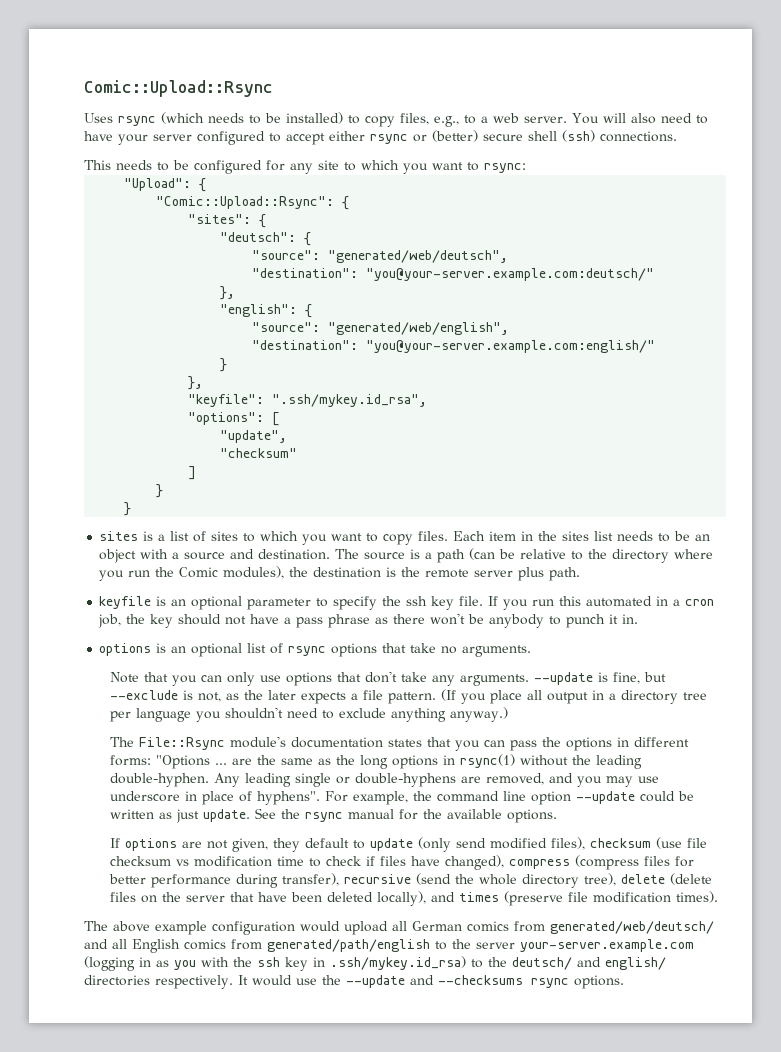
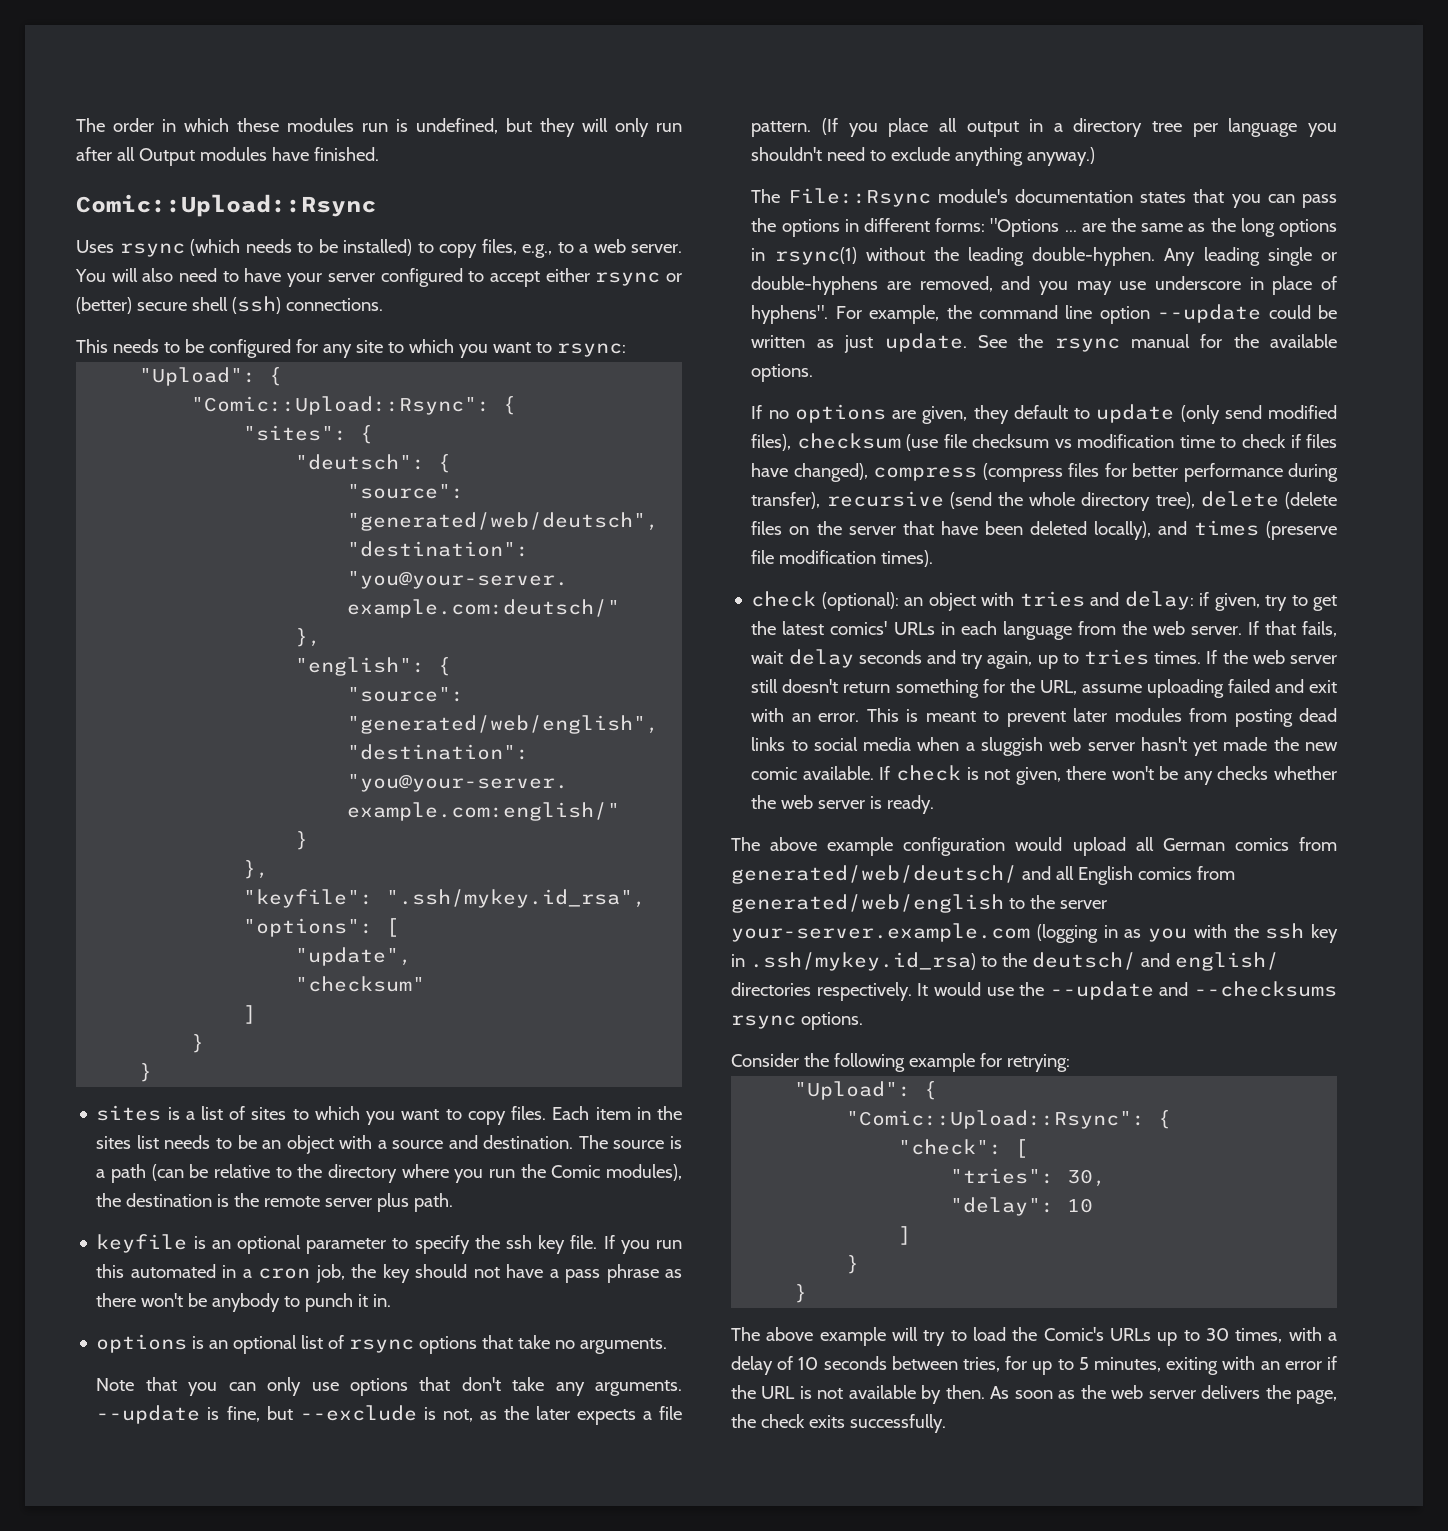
(84, 88) none -> [76,118,682,137] [76,147,379,166] The order in which these modules run is undefined, but they will only run after all Output modules have finished. //
(121, 843) none -> [768,410,789,419] no
[207,840,229,849] not -> (917, 414) none
(719, 897) none -> [751,591,1337,611] [751,621,1337,640] [751,649,1337,669] [751,679,1337,698] [751,708,1337,727] [751,737,1338,756] [751,765,1337,785] [751,795,935,814] // check (optional): an object with tries and delay: if given, try to get the latest comics' URLs in each language from the web server. If that fails, wait delay seconds and try again, up to tries times. If the web server still doesn't return something for the URL, assume uploading failed and exit with an error. This is meant to prevent later modules from posting dead links to social media when a sluggish web server hasn't yet made the new comic available. If check is not given, there won't be any checks whether the web server is ready.
[267,939,430,952] generated/path/english -> [731,894,1004,913] generated/web/english
(624, 982) none -> [731,1053,1070,1072] [794,1081,938,1100] [846,1110,1172,1129] [898,1139,1029,1158] [950,1168,1107,1187] [950,1197,1094,1216] [898,1226,912,1245] [846,1255,860,1274] [794,1284,808,1303] [731,1327,1337,1346] [731,1356,1337,1375] [731,1385,1338,1404] [731,1414,946,1433] // Consider the following example for retrying: // "Upload": { // "Comic::Upload::Rsync": { // "check": [ // "tries": 30, // "delay": 10 // ] // } // } // The above example will try to load the Comic's URLs up to 30 times, with a delay of 10 seconds between tries, for up to 5 minutes, exiting with an error if the URL is not available by then. As soon as the web server delivers the page, the check exits successfully.

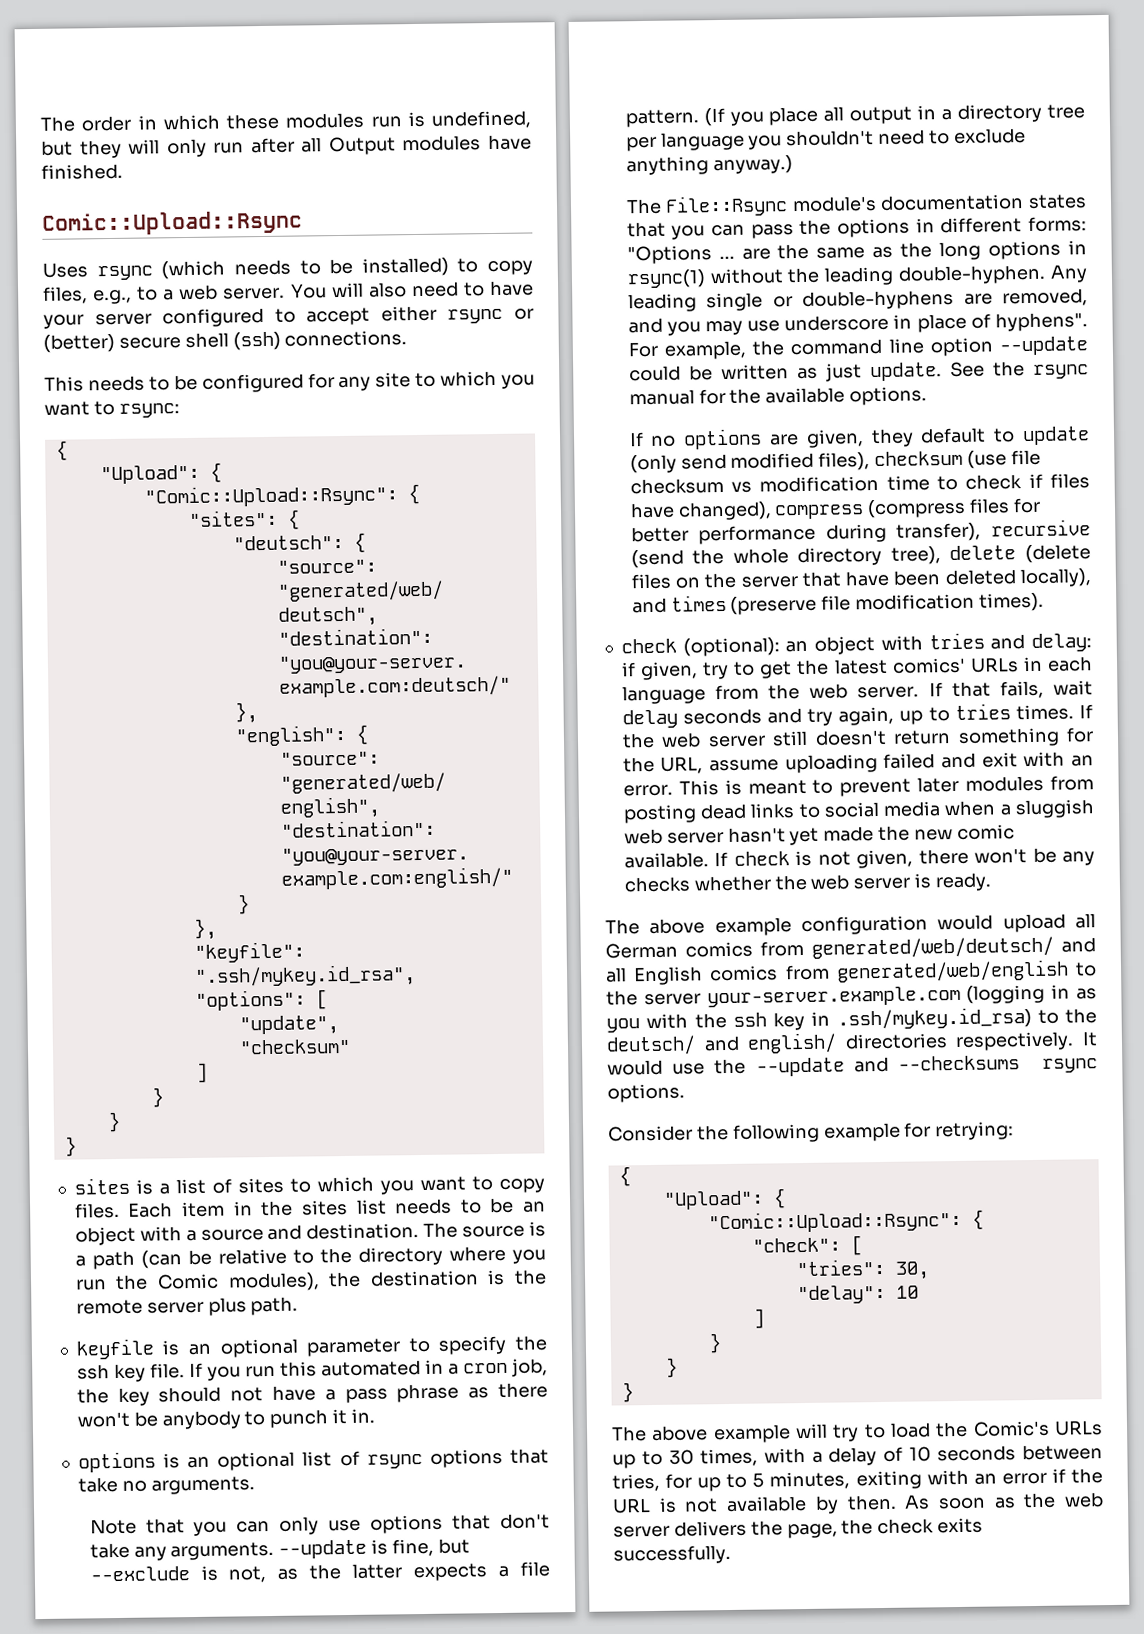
(626, 350) none -> [55,440,68,461] // {
(153, 1072) none -> [64,1136,77,1157] // }
[535,1406,570,1420] later -> [352,1563,403,1579] latter
(1070, 1063) none -> [618,1166,631,1187] // {
(808, 1293) none -> [621,1382,634,1403] // }

